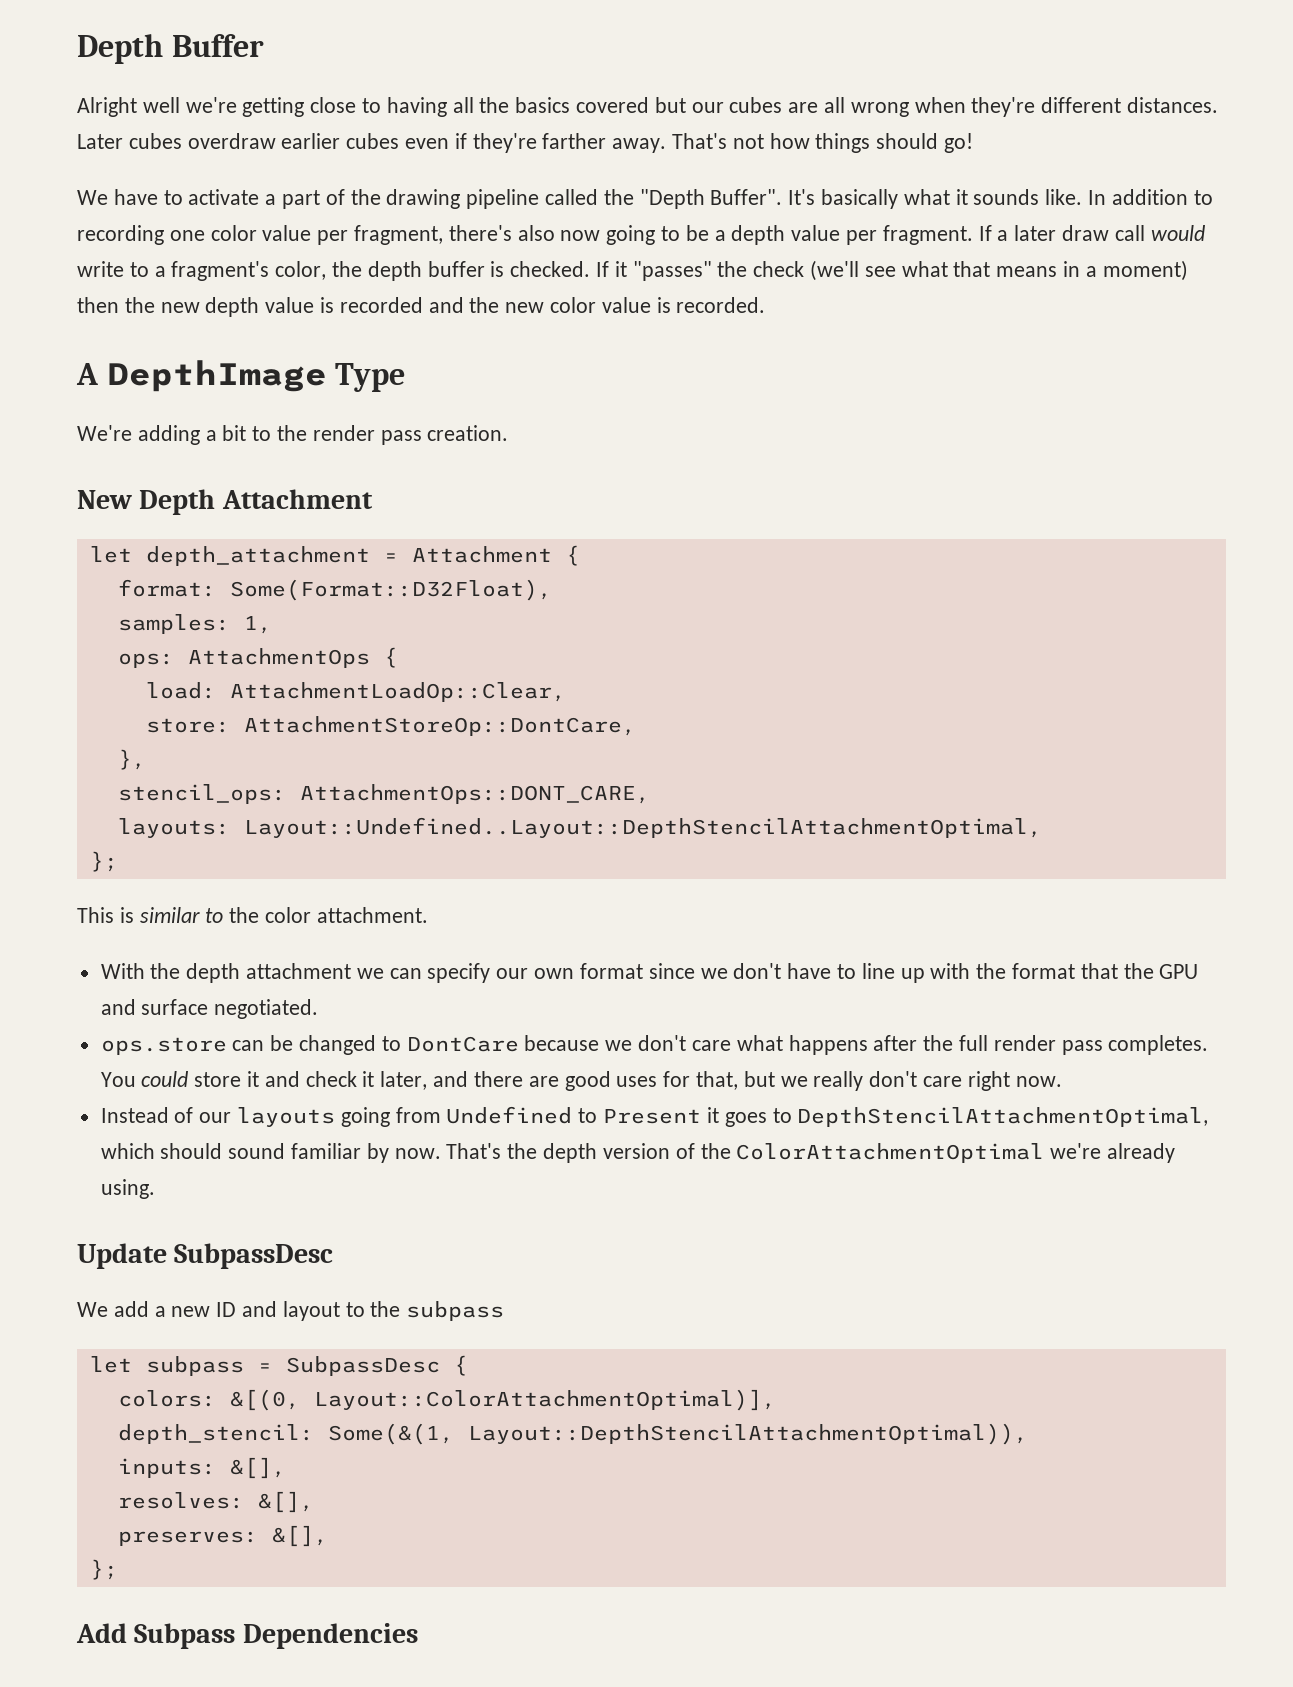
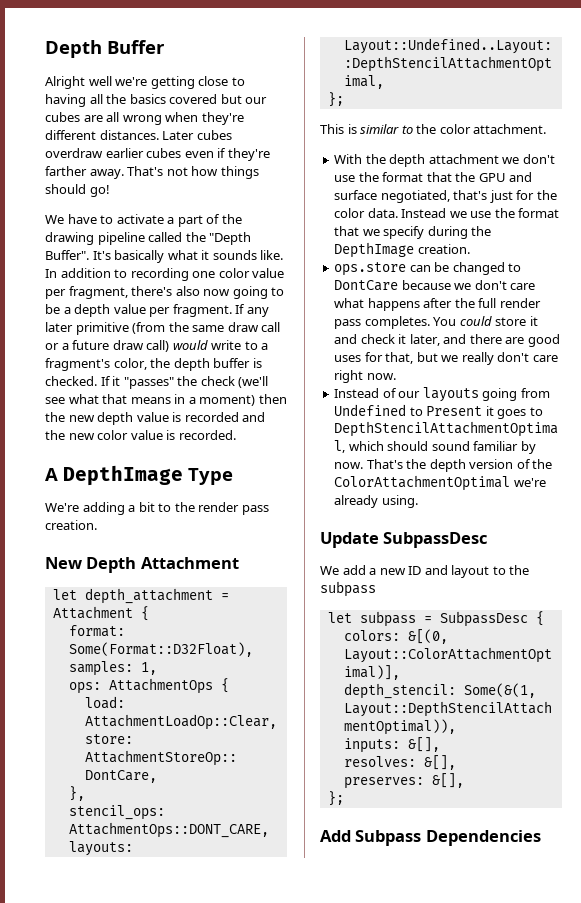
[997,225,1145,241] a later draw call -> [246,307,269,317] [45,322,281,335] [45,340,170,352] any later primitive (from the same draw call or a future draw call)
[389,963,971,983] can specify our own format since we don't have to line up with -> [522,154,555,164] [334,175,356,182] don't use
[214,999,319,1019] negotiated. -> [380,190,557,203] [334,208,560,218] [334,226,492,239] [334,242,470,258] negotiated, that's just for the color data. Instead we use the format that we specify during the DepthImage creation.

